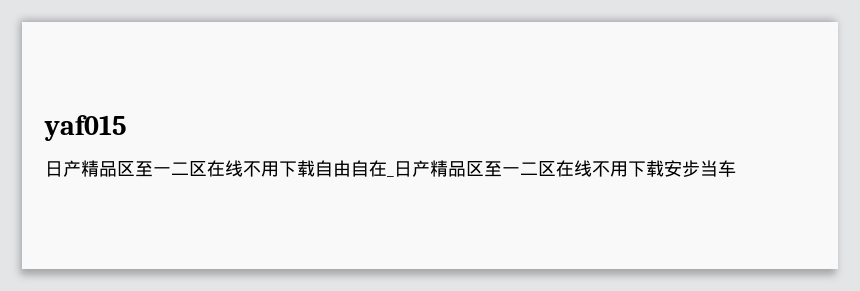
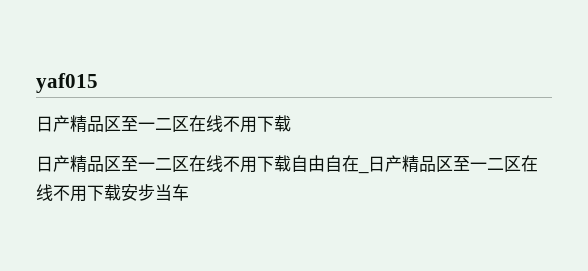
(315, 168) none -> [36,155,291,173] // 日产精品区至一二区在线不用下载

